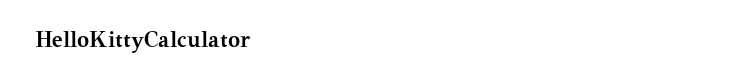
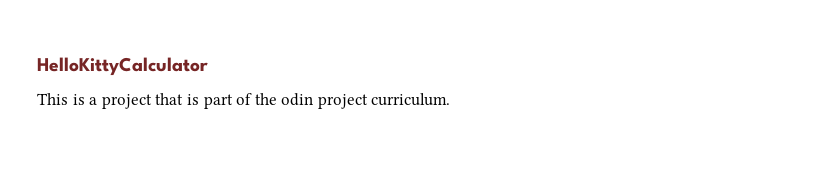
(250, 41) none -> [37,93,451,109] // This is a project that is part of the odin project curriculum.

